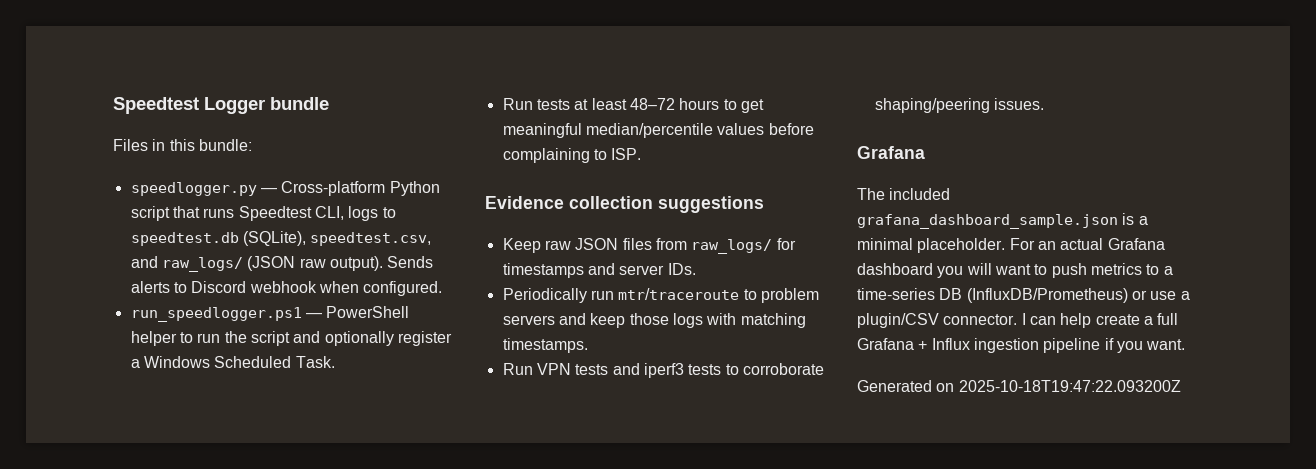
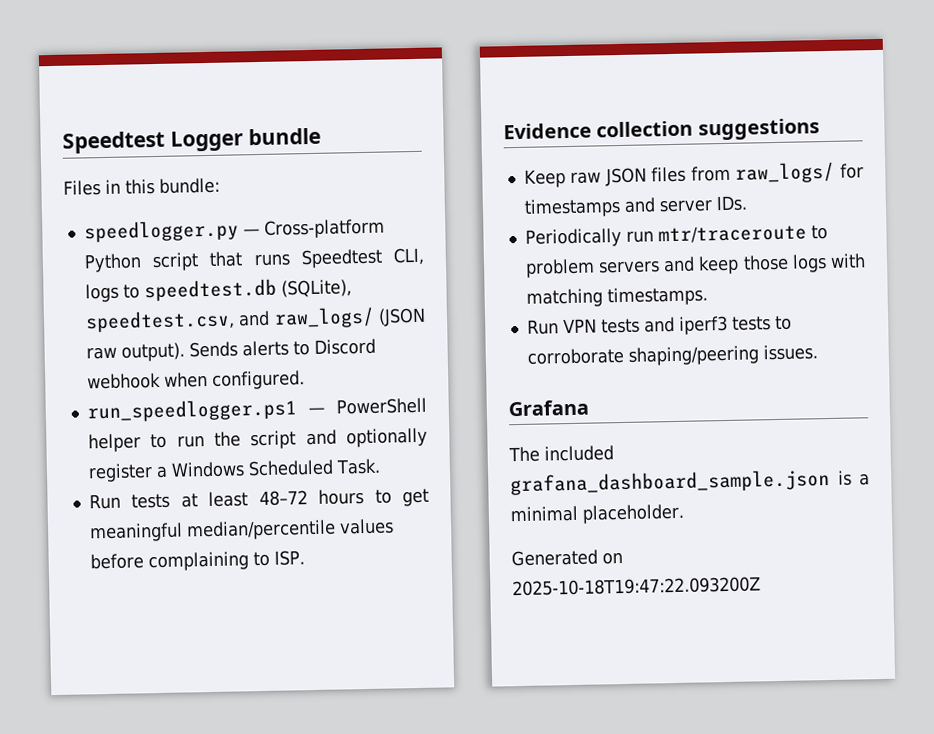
[1009,238,1165,250] [857,263,1173,278] [857,288,1190,303] [857,313,1179,328] [857,338,1186,353] For an actual Grafana dashboard you will want to push metrics to a time-series DB (InfluxDB/Prometheus) or use a plugin/CSV connector. I can help create a full Grafana + Influx ingestion pipeline if you want. -> (685, 513) none

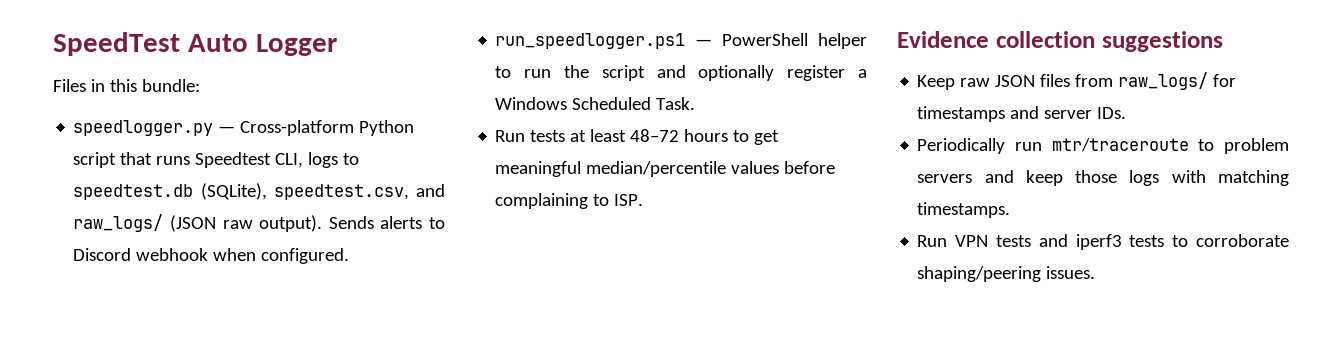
[62,130,165,154] Speedtest -> [53,32,248,56] SpeedTest Auto
[248,127,322,146] bundle -> (337, 45) none
[508,399,589,417] [508,445,614,463] [510,469,870,496] [510,503,685,524] [511,549,623,567] [512,576,761,597] // Grafana // The included grafana_dashboard_sample.json is a minimal placeholder. // Generated on 2025-10-18T19:47:22.093200Z -> (1096, 272) none

